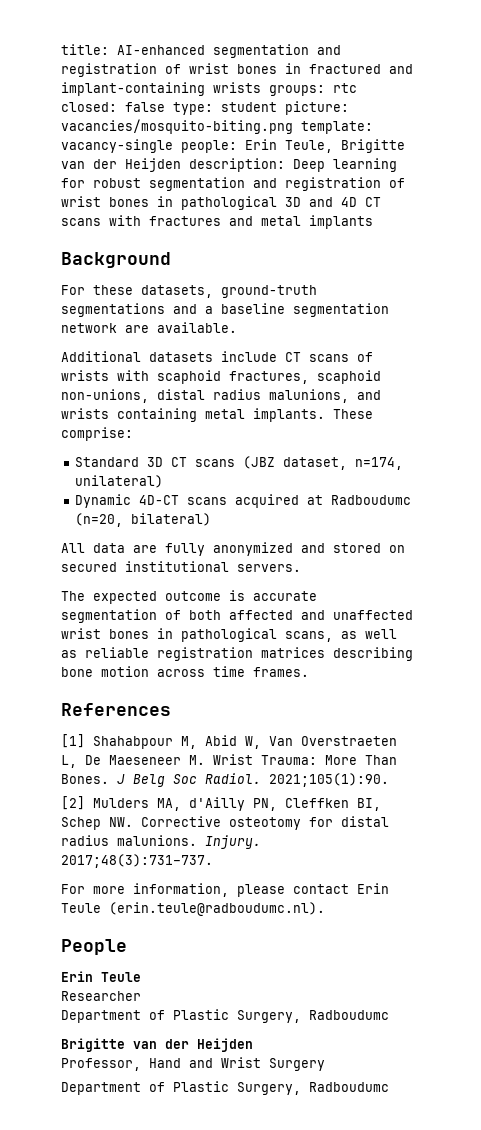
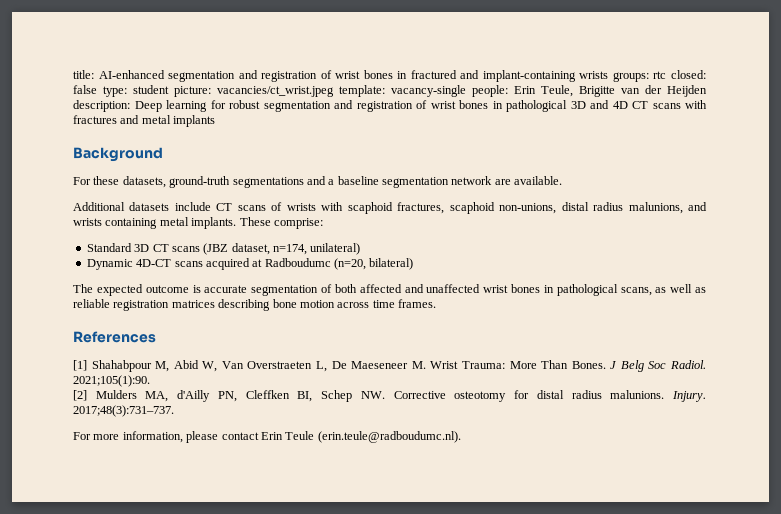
[61,119,293,134] vacancies/mosquito-biting.png -> [217,86,334,97] vacancies/ct_wrist.jpeg
[61,542,405,556] [61,561,301,572] // All data are fully anonymized and stored on secured institutional servers. -> (414, 264) none
[61,939,127,955] [61,971,141,982] [61,991,141,1001] [61,1009,389,1023] [61,1038,253,1052] [61,1057,325,1071] [61,1081,389,1095] // People // Erin Teule // Researcher // Department of Plastic Surgery, Radboudumc // Brigitte van der Heijden // Professor, Hand and Wrist Surgery // Department of Plastic Surgery, Radboudumc -> (461, 437) none

